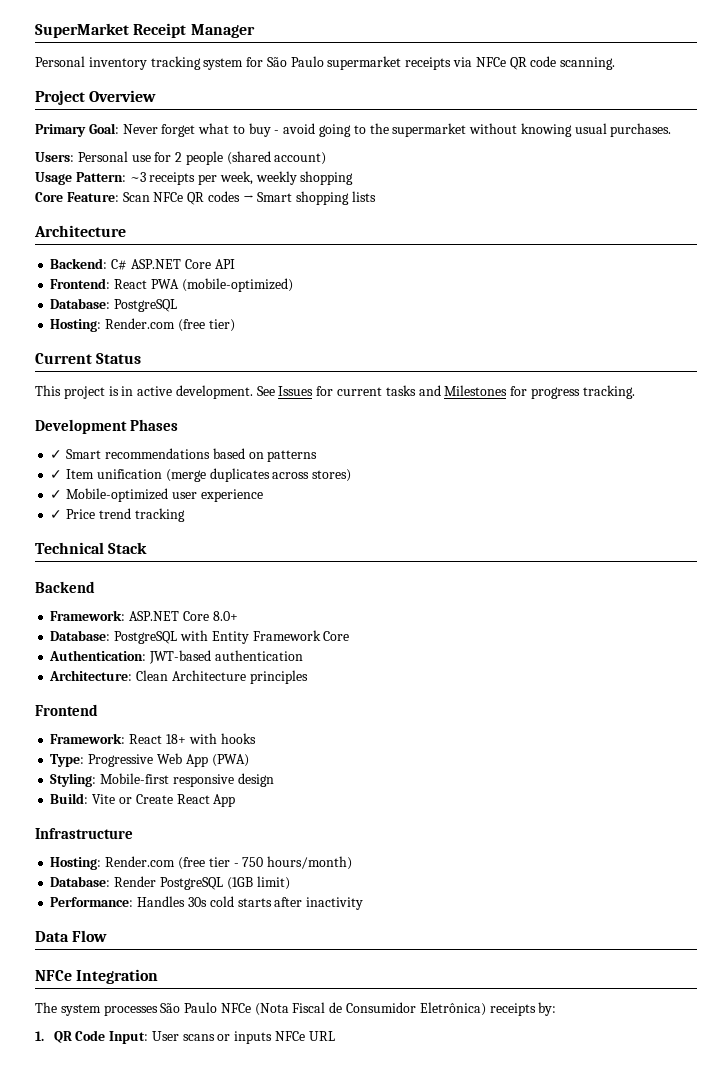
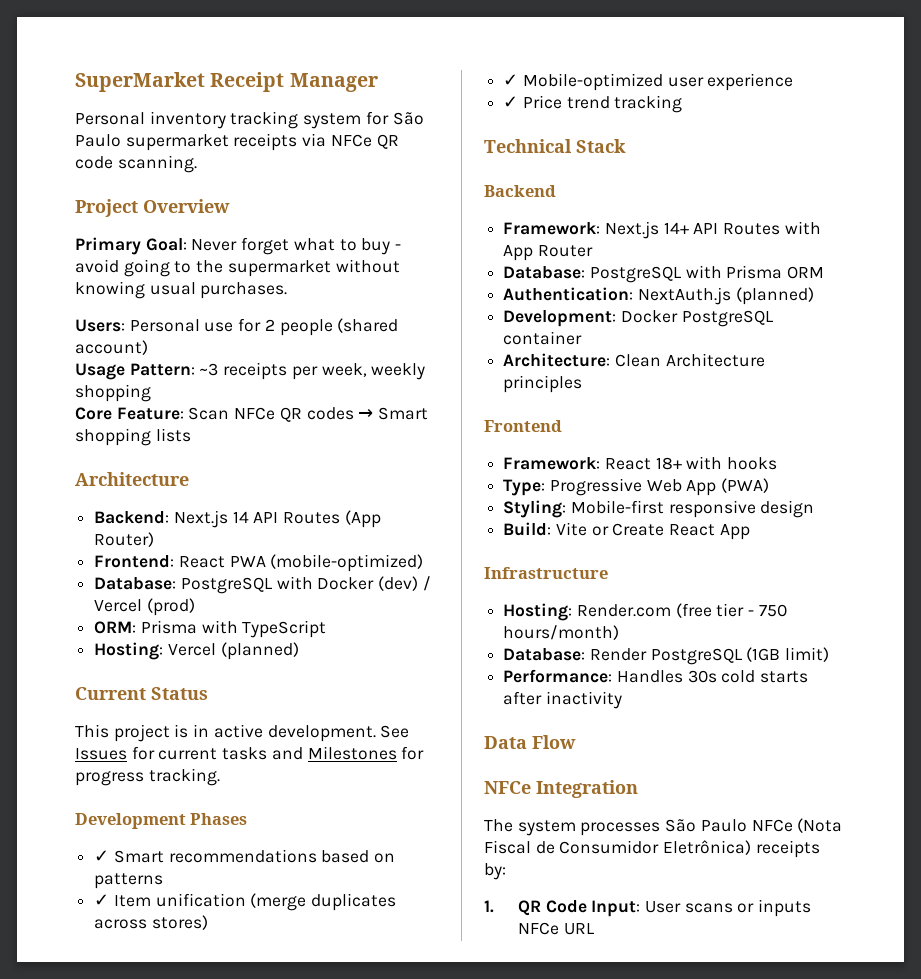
[111,259,235,270] C# ASP.NET Core API -> [173,510,381,528] [94,532,155,547] Next.js 14 API Routes (App Router)
[50,318,235,332] // Hosting: Render.com (free tier) -> [276,576,431,591] [94,598,195,616] [94,620,327,638] [94,642,299,660] with Docker (dev) / Vercel (prod) // ORM: Prisma with TypeScript // Hosting: Vercel (planned)
[129,611,238,621] [50,630,350,644] [49,650,303,664] ASP.NET Core 8.0+ // Database: PostgreSQL with Entity Framework Core // Authentication: JWT-based authentication -> [604,221,821,239] [503,245,593,261] [503,265,825,283] [503,287,814,305] [503,310,774,327] [503,331,583,345] Next.js 14+ API Routes with App Router // Database: PostgreSQL with Prisma ORM // Authentication: NextAuth.js (planned) // Development: Docker PostgreSQL container

